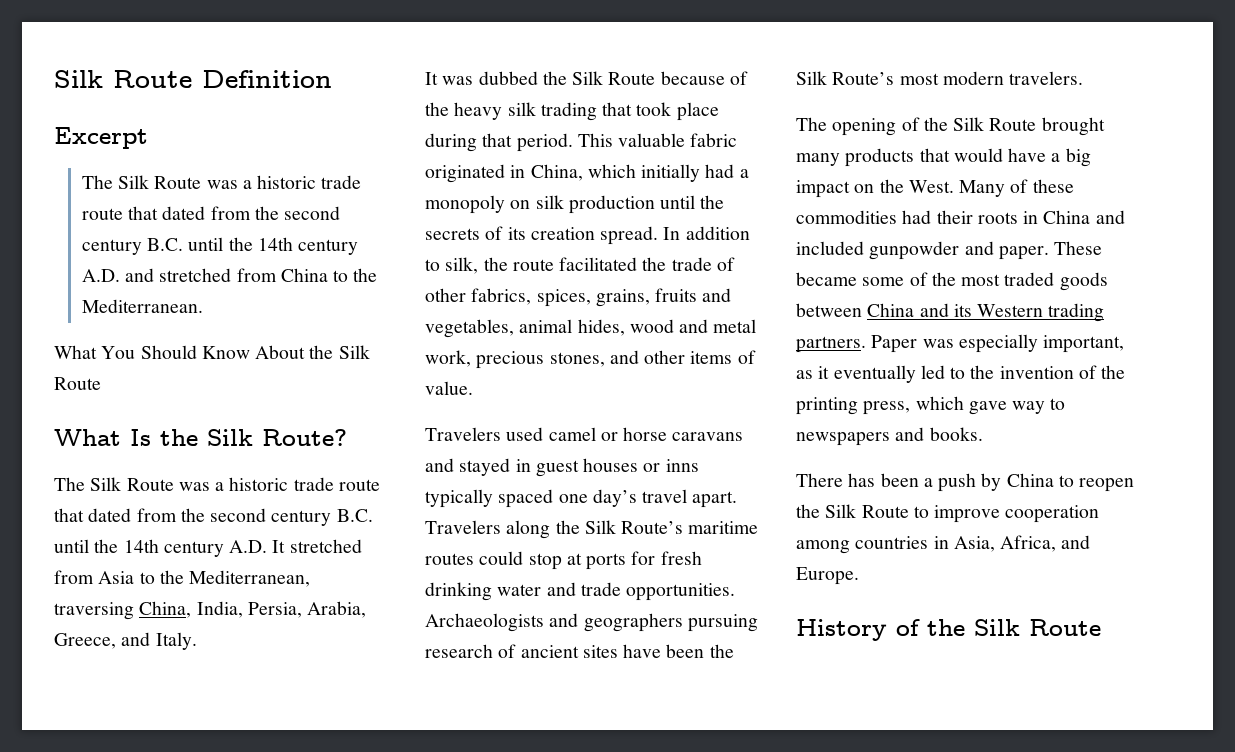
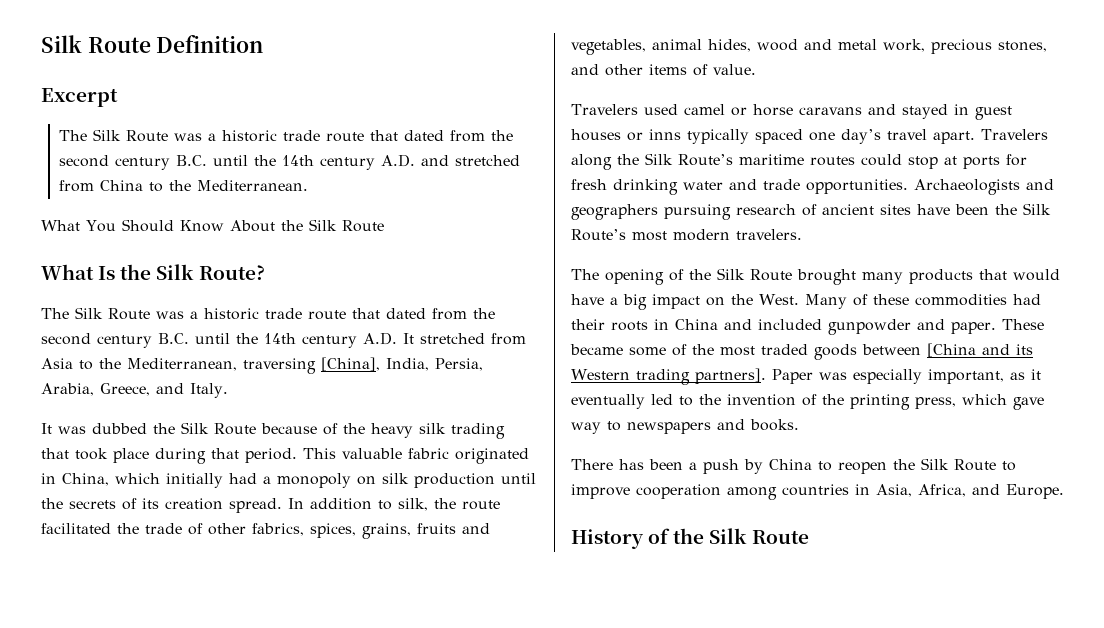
[139,601,192,618] China, -> [321,357,380,371] [China],
[867,303,915,317] China -> [927,343,976,357] [China
[796,336,866,353] partners. -> [694,368,766,384] partners].

